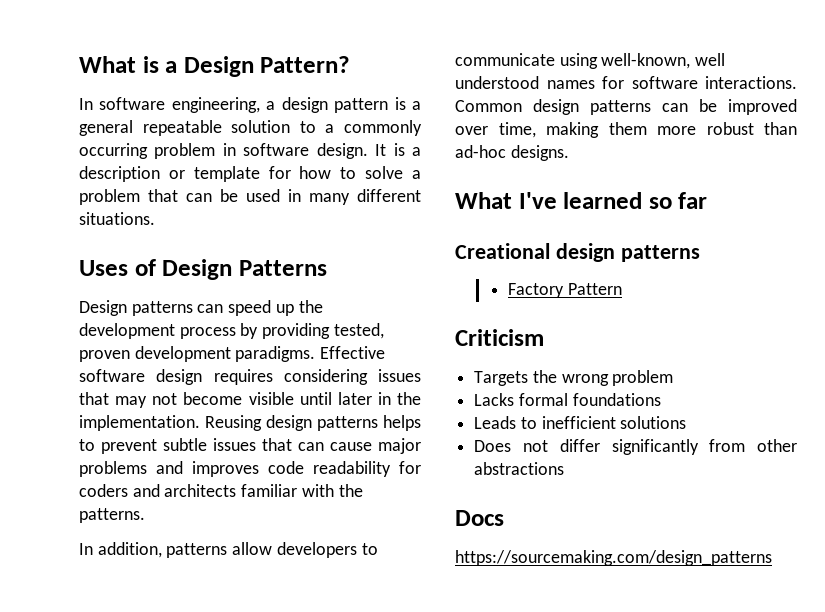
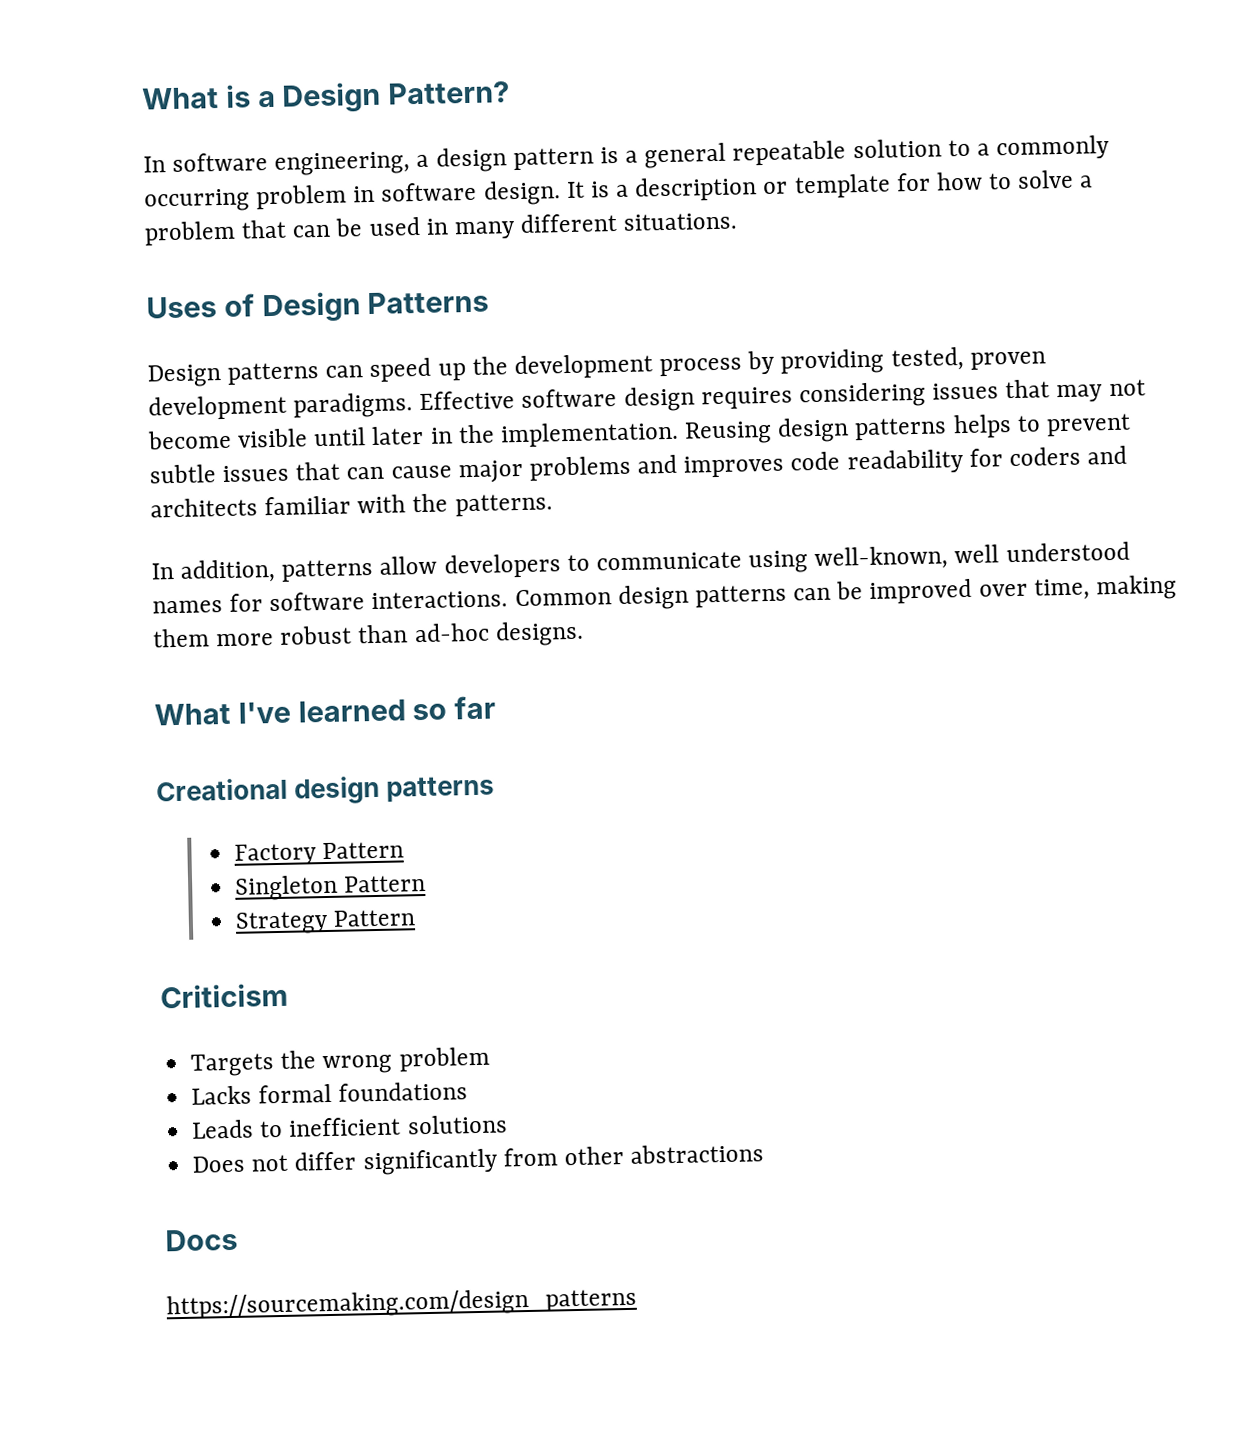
(622, 289) none -> [234,874,427,901] [235,909,417,935] // Singleton Pattern // Strategy Pattern

